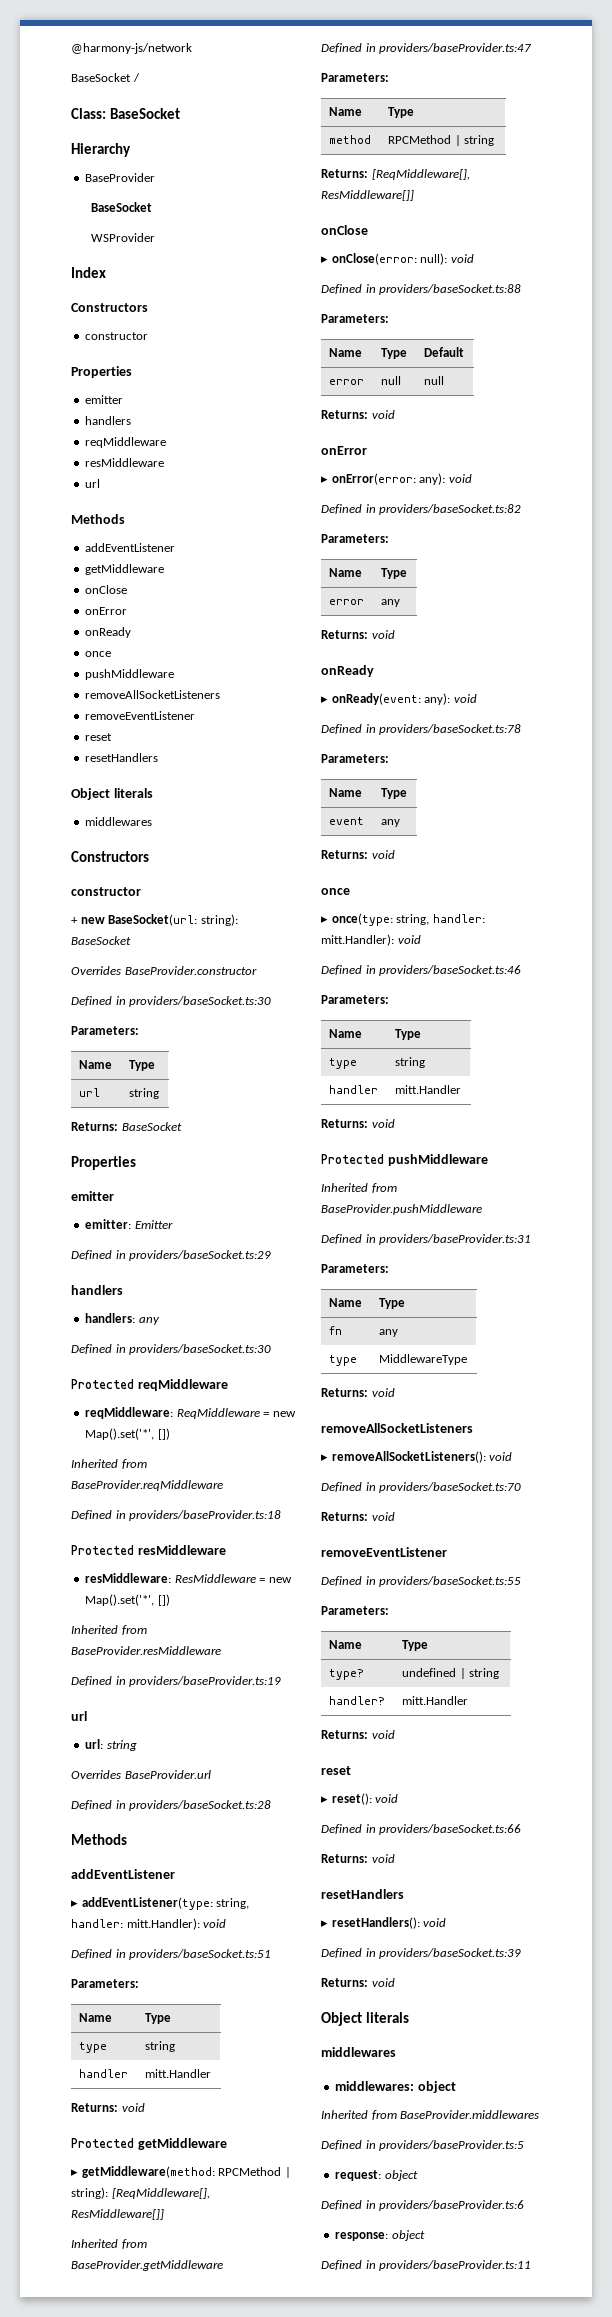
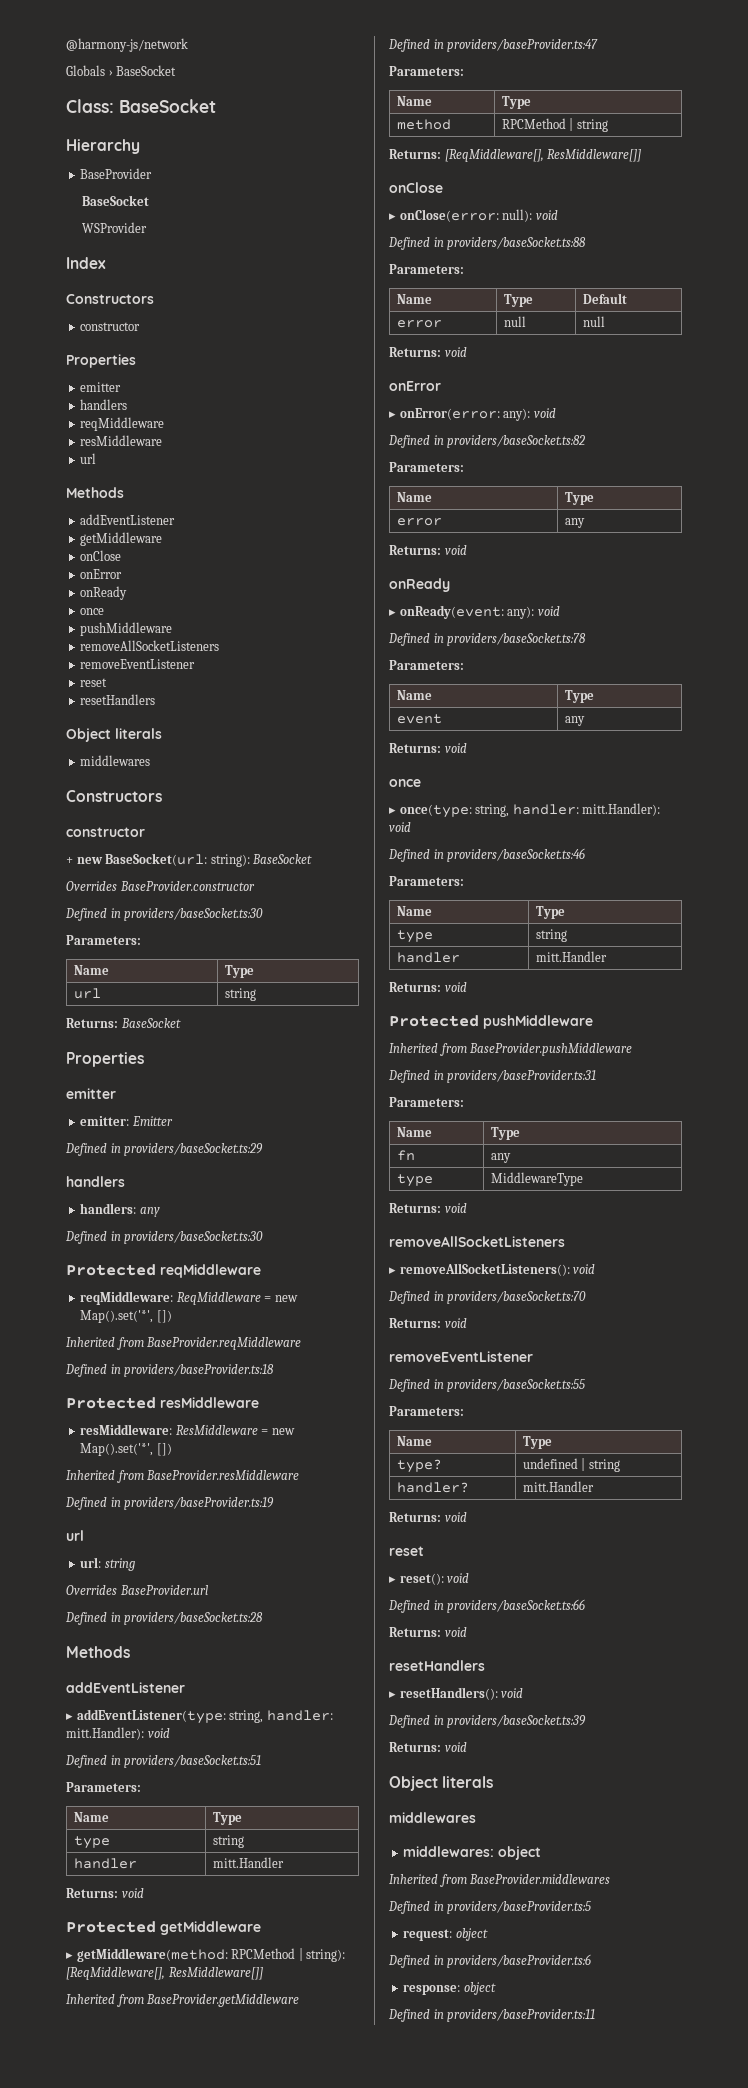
[71,73,140,82] BaseSocket / -> [66,65,177,76] Globals › BaseSocket

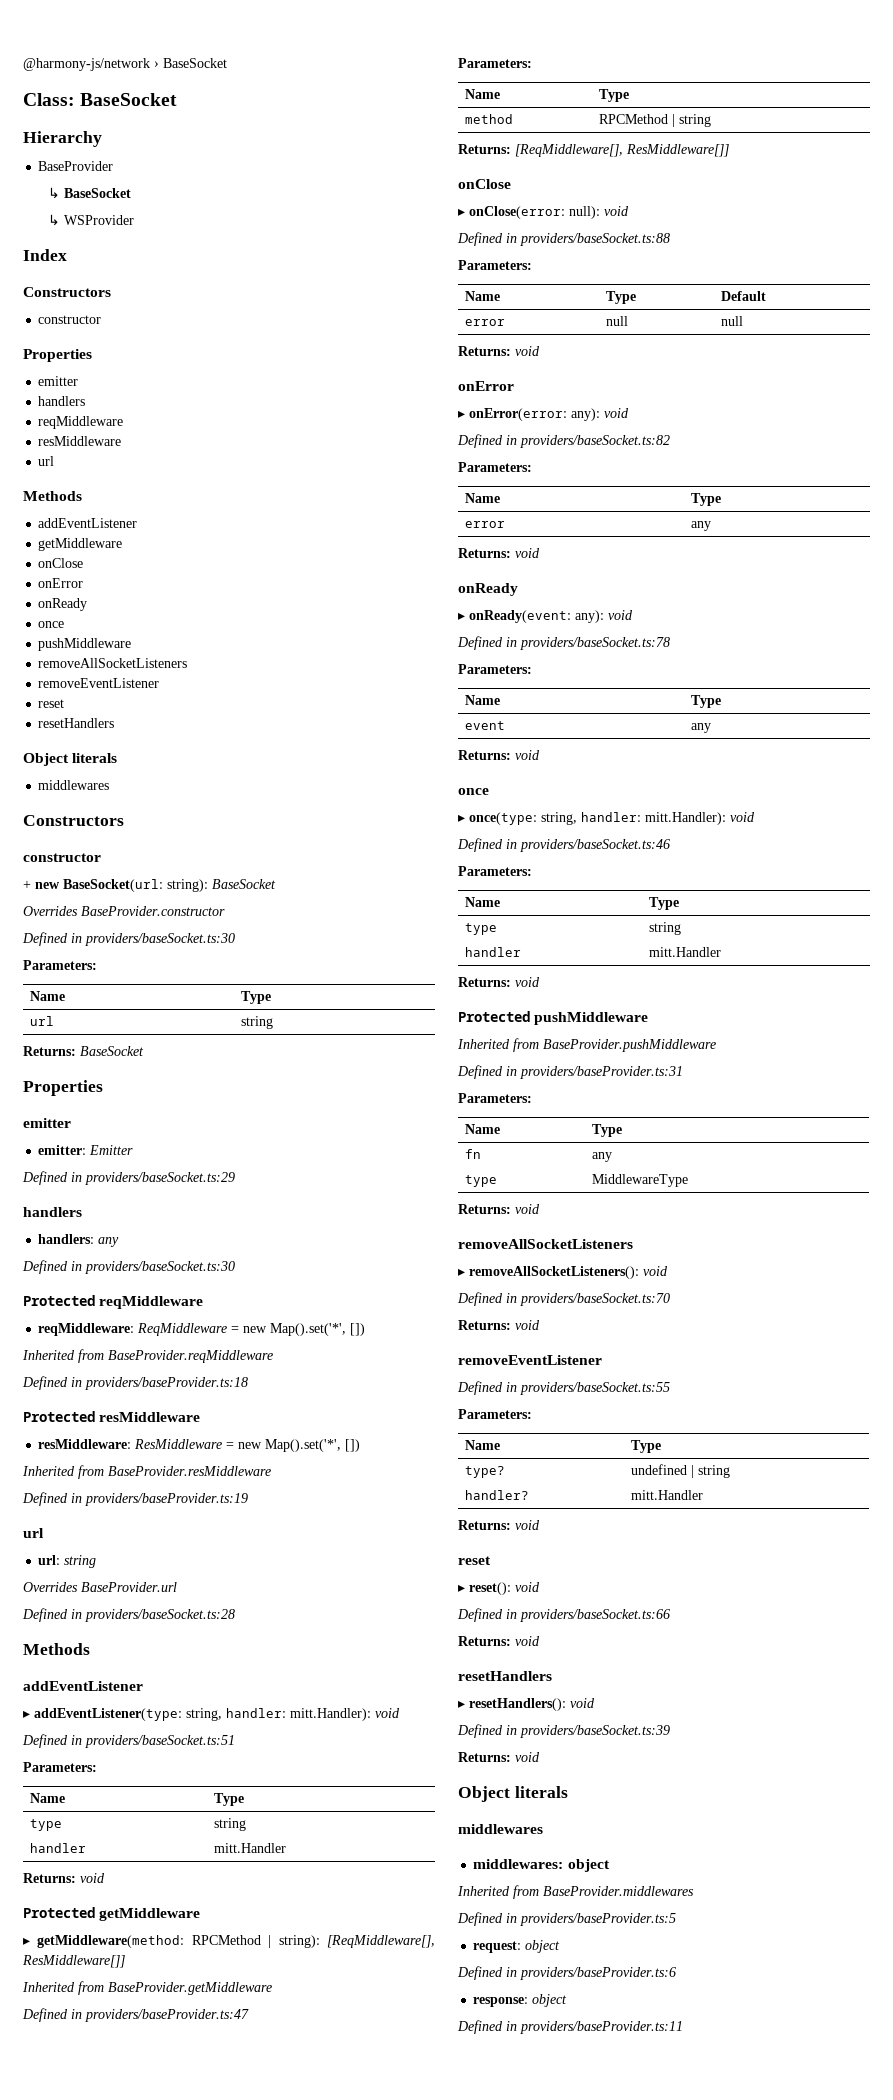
[66,65,105,76] // Globals -> (150, 64) none
[81,195,149,206] BaseSocket // -> [47,187,131,199] [47,214,60,226] ↳ BaseSocket // ↳

